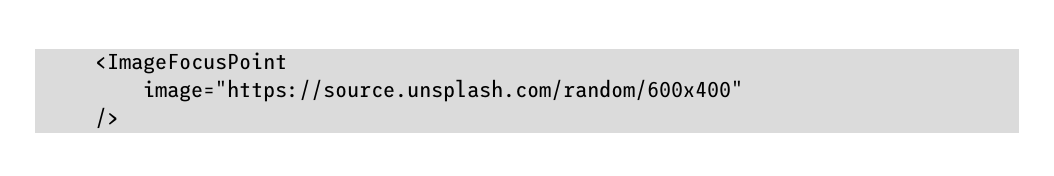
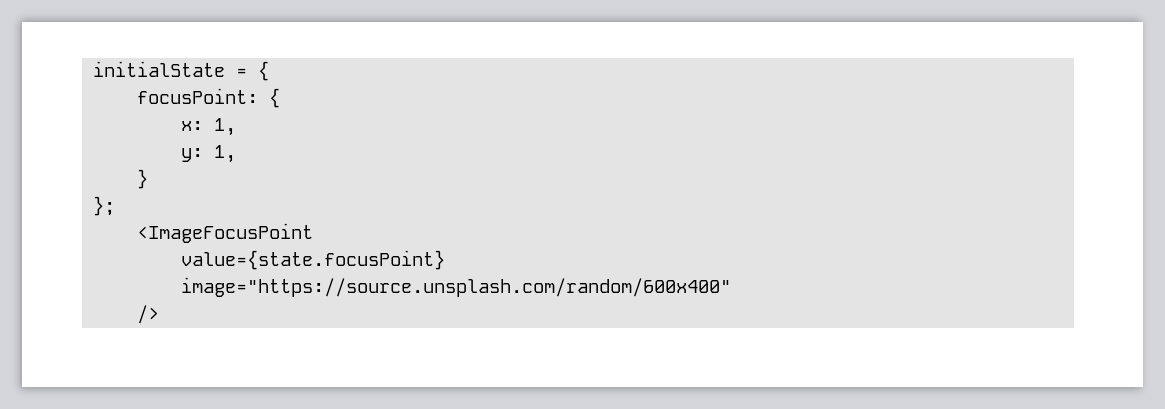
(95, 63) none -> [92,61,269,81] [136,88,280,108] [180,118,236,136] [180,145,236,163] [136,169,148,189] [92,196,115,216] initialState = { // focusPoint: { // x: 1, // y: 1, // } // }; //
(288, 63) none -> [180,250,445,270] // value={state.focusPoint}

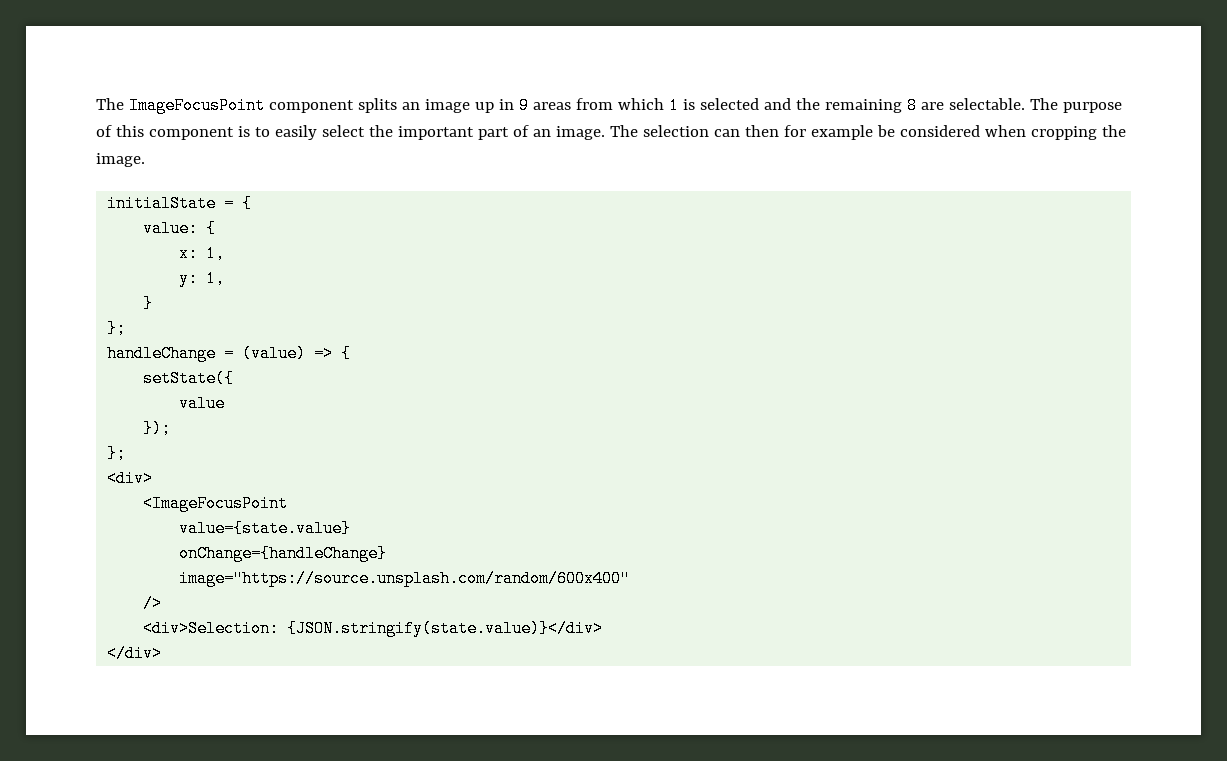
(92, 69) none -> [96,97,1122,114] [96,125,1126,140] [96,153,145,167] The ImageFocusPoint component splits an image up in 9 areas from which 1 is selected and the remaining 8 are selectable. The purpose of this component is to easily select the important part of an image. The selection can then for example be considered when cropping the image. //
[136,88,258,104] focusPoint: -> [143,220,199,237] value:
(115, 206) none -> [107,345,352,362] [143,370,235,387] [179,395,226,412] [143,420,172,437] [107,445,127,462] [107,470,154,487] // handleChange = (value) => { // setState({ // value // }); // }; // <div>
[180,250,445,270] value={state.focusPoint} -> [179,520,352,537] [179,545,388,562] value={state.value} // onChange={handleChange}
(159, 314) none -> [143,620,604,637] [107,645,163,662] // <div>Selection: {JSON.stringify(state.value)}</div> // </div>

